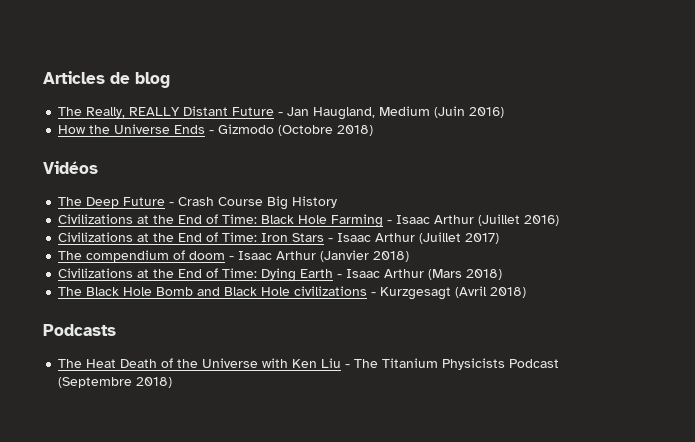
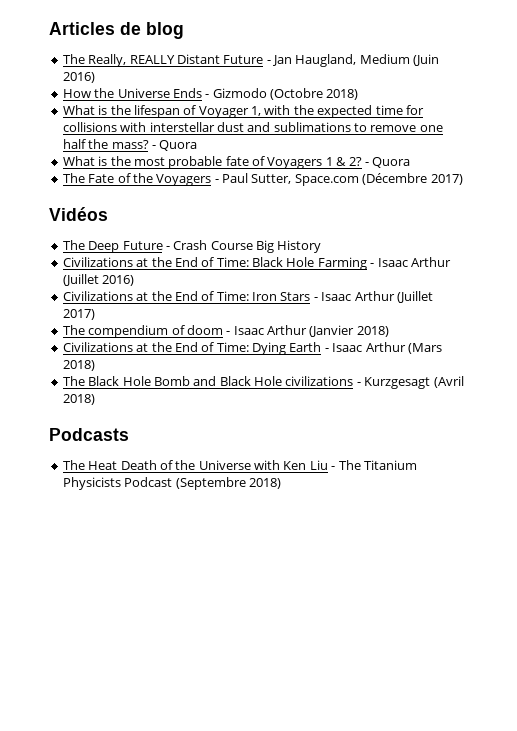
(374, 130) none -> [62,105,424,118] [62,122,443,132] [62,139,198,151] [62,156,411,169] [62,173,463,186] // What is the lifespan of Voyager 1, with the expected time for collisions with interstellar dust and sublimations to remove one half the mass? - Quora // What is the most probable fate of Voyagers 1 & 2? - Quora // The Fate of the Voyagers - Paul Sutter, Space.com (Décembre 2017)

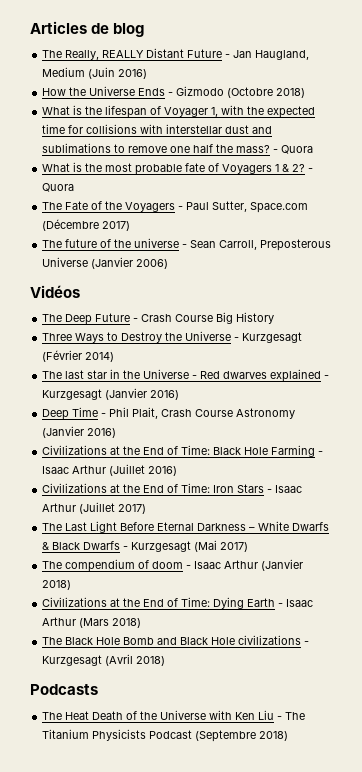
(463, 179) none -> [42,238,332,251] [42,257,169,269] // The future of the universe - Sean Carroll, Preposterous Universe (Janvier 2006)
(322, 246) none -> [42,331,303,343] [42,350,115,362] [42,369,330,382] [42,388,180,400] [42,407,296,420] [42,426,117,438] // Three Ways to Destroy the Universe - Kurzgesagt (Février 2014) // The last star in the Universe - Red dwarves explained - Kurzgesagt (Janvier 2016) // Deep Time - Phil Plait, Crash Course Astronomy (Janvier 2016)
(95, 314) none -> [42,521,330,533] [42,540,249,552] // The Last Light Before Eternal Darkness – White Dwarfs & Black Dwarfs - Kurzgesagt (Mai 2017)

